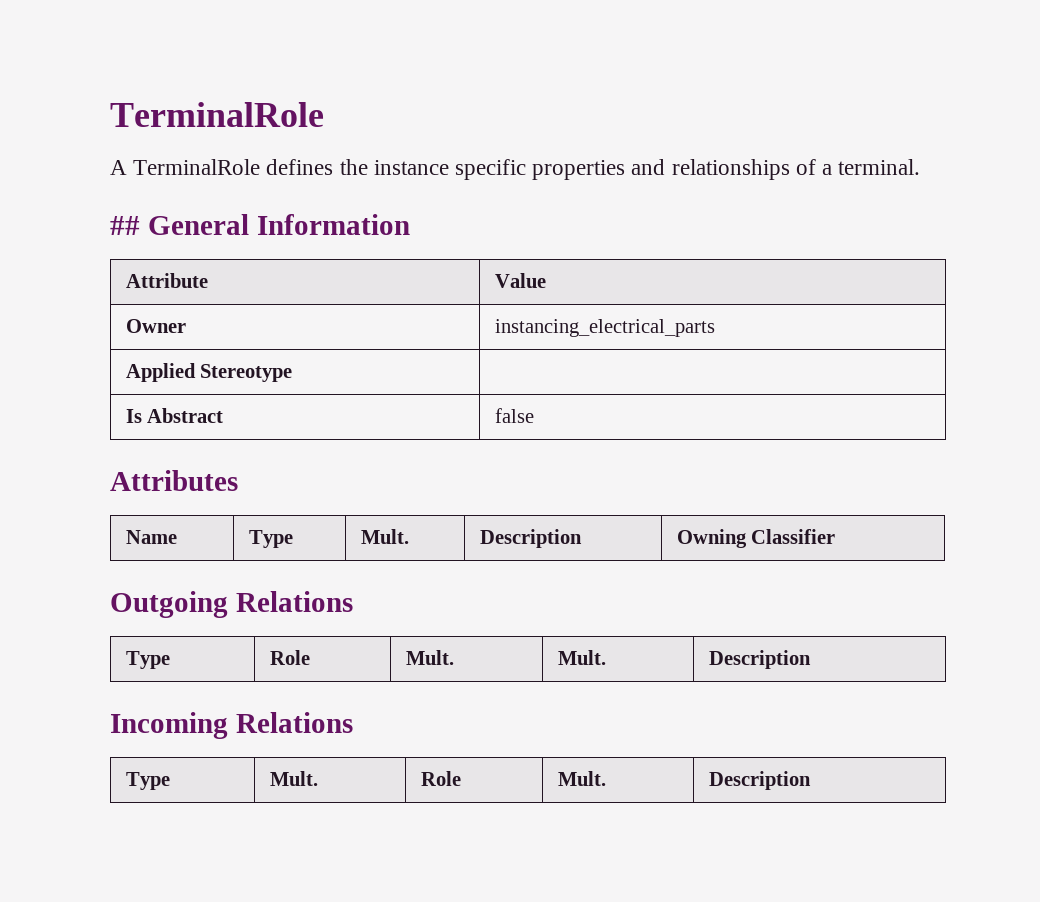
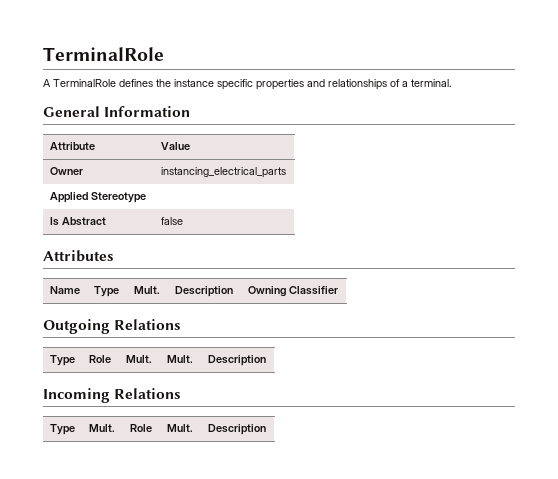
[110,216,140,235] ## -> (451, 83) none

